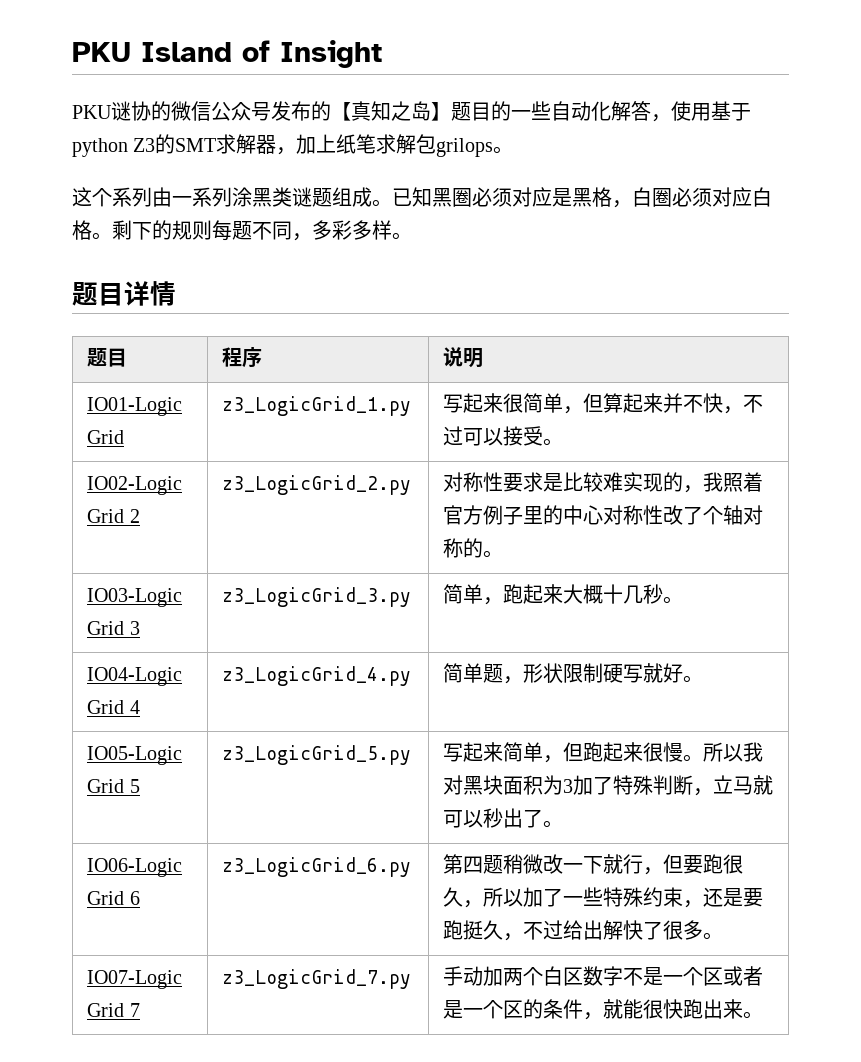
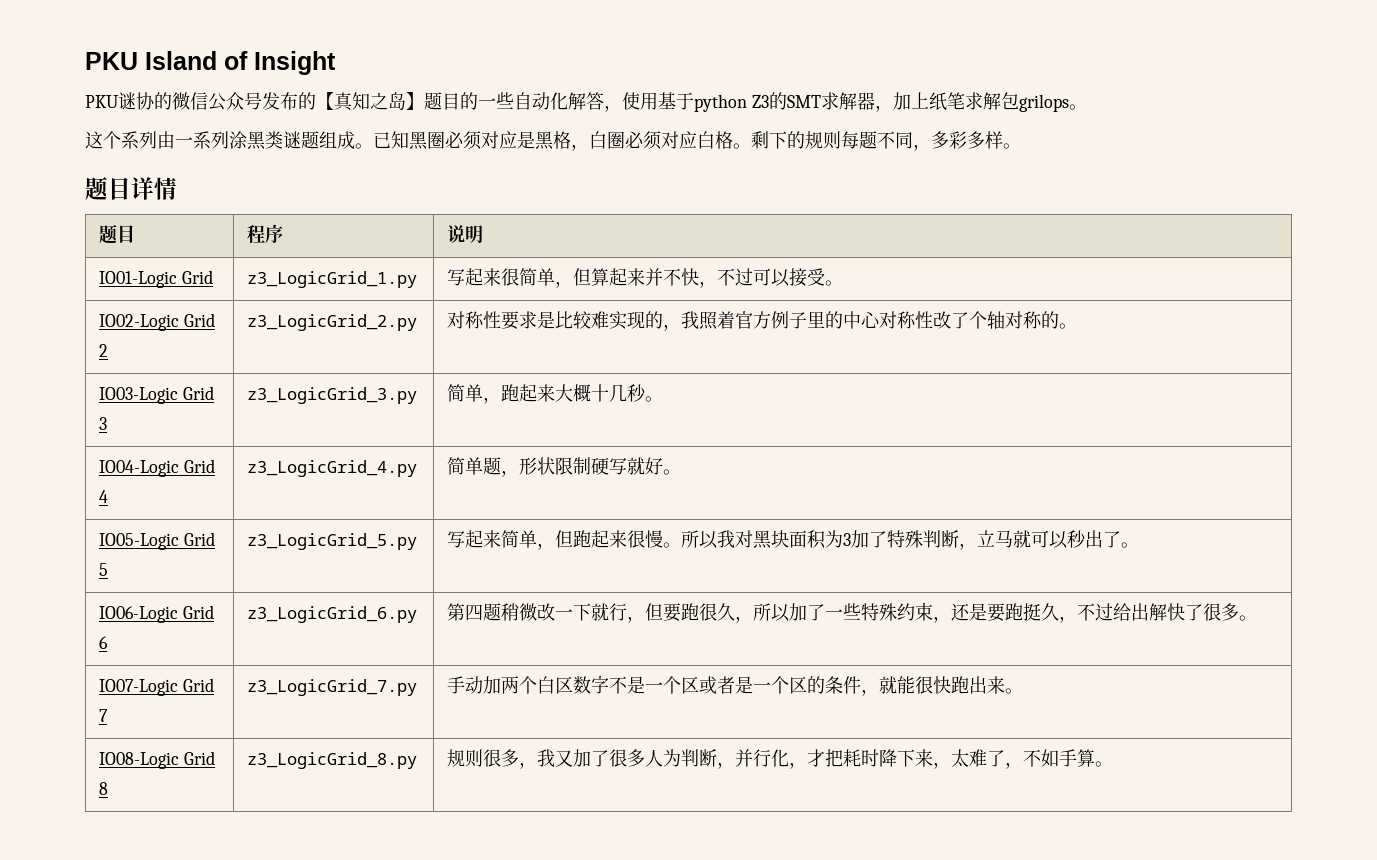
(764, 1015) none -> [99,751,216,769] [99,782,109,795] [247,752,418,769] [447,749,1114,769] // IO08-Logic Grid 8 | z3_LogicGrid_8.py | 规则很多，我又加了很多人为判断，并行化，才把耗时降下来，太难了，不如手算。

